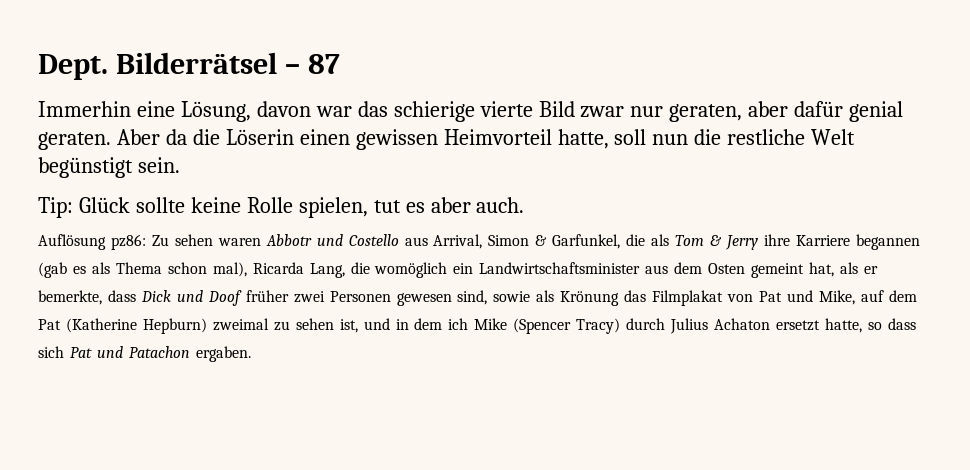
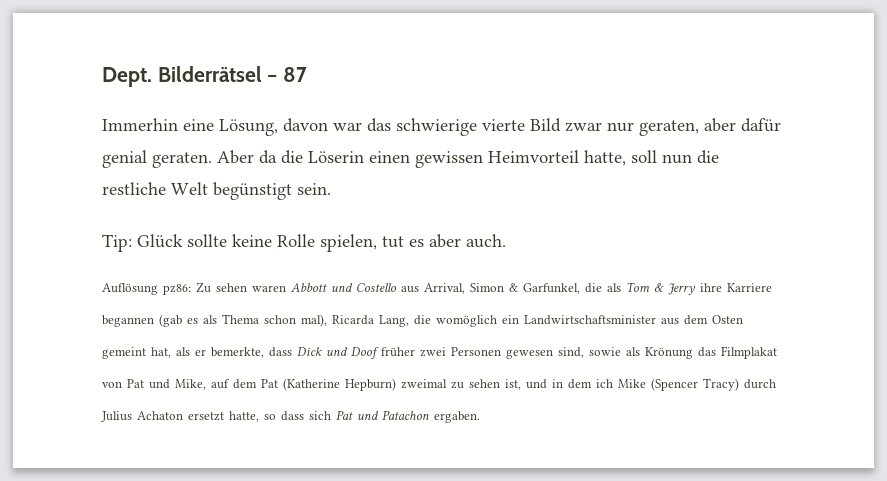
[393,101,475,122] schierige -> [396,118,477,136] schwierige
[265,234,312,246] Abbotr -> [291,283,327,292] Abbott

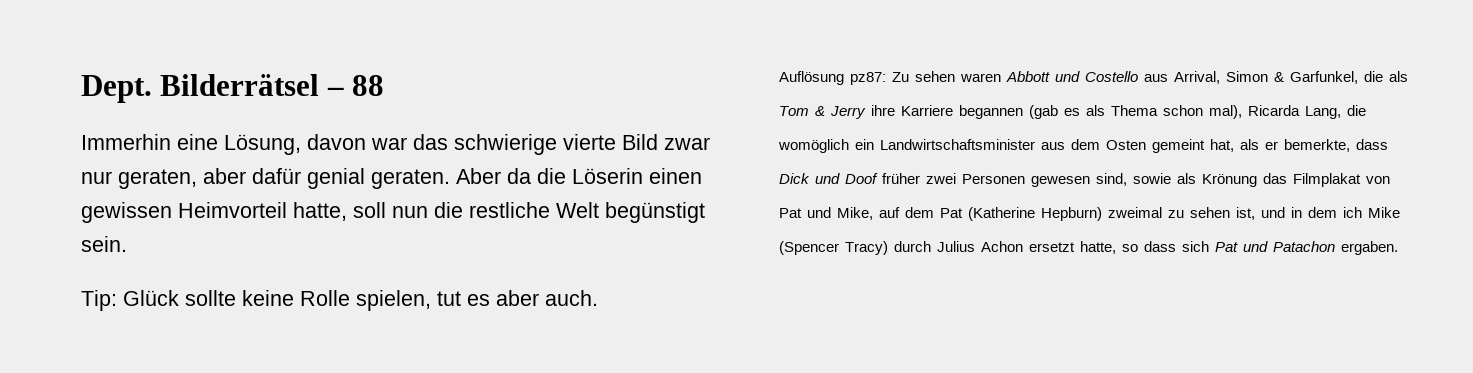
[283,67,308,82] 87 -> [352,75,385,96] 88
[163,284,191,295] pz86: -> [850,72,886,85] pz87:
[137,411,183,420] Achaton -> [981,241,1023,252] Achon

